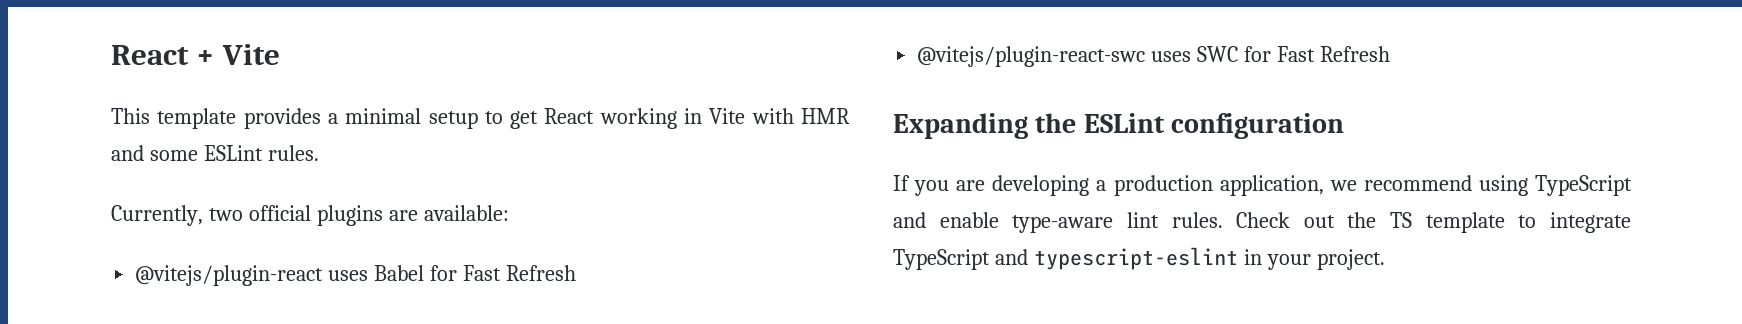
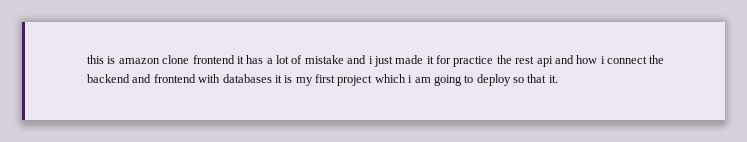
[111,44,280,65] [111,108,850,129] [111,145,319,161] [111,205,509,226] [135,265,576,286] [917,46,1390,67] [893,113,1345,139] [893,175,1632,196] [893,212,1631,233] [893,247,1385,270] React + Vite // This template provides a minimal setup to get React working in Vite with HMR and some ESLint rules. // Currently, two official plugins are available: // @vitejs/plugin-react uses Babel for Fast Refresh // @vitejs/plugin-react-swc uses SWC for Fast Refresh // Expanding the ESLint configuration // If you are developing a production application, we recommend using TypeScript and enable type-aware lint rules. Check out the TS template to integrate TypeScript and typescript-eslint in your project. -> [87,55,665,67] [87,74,558,86] this is amazon clone frontend it has a lot of mistake and i just made it for practice the rest api and how i connect the backend and frontend with databases it is my first project which i am going to deploy so that it.

